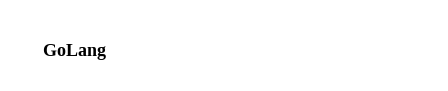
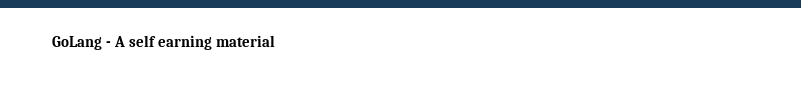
(106, 52) none -> [106,35,276,50] - A self earning material

